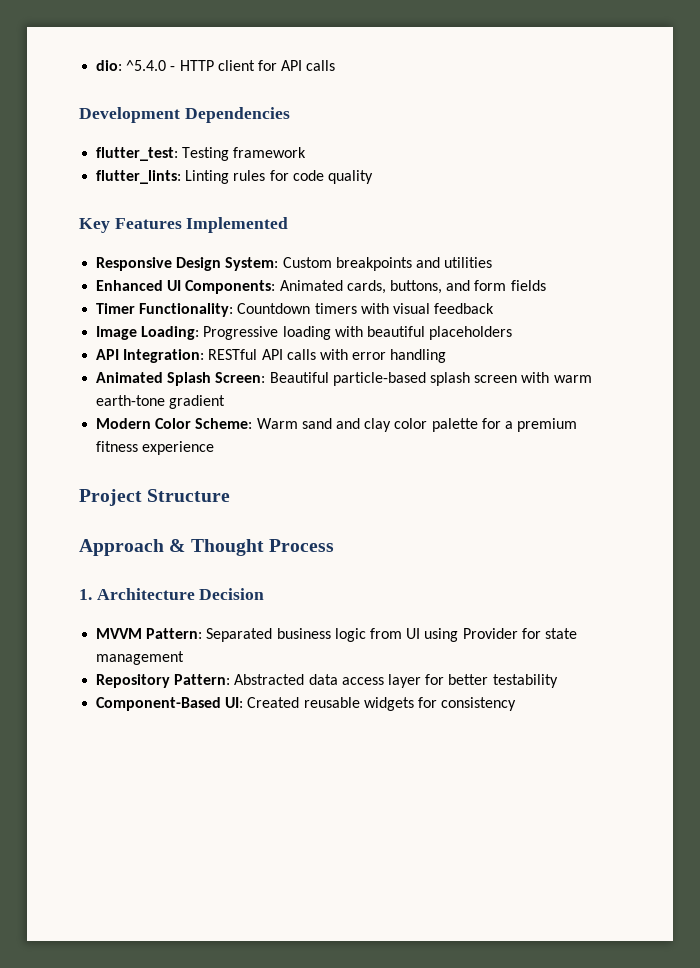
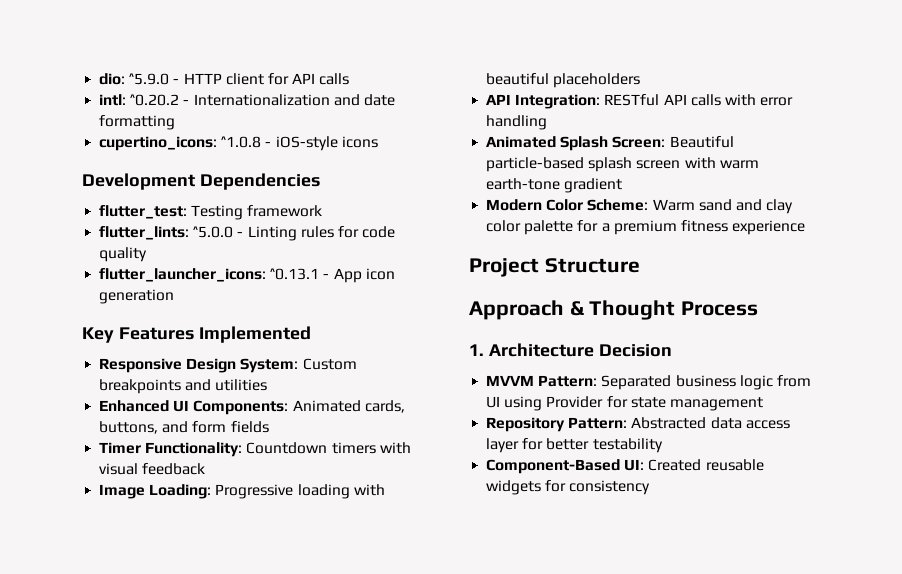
[126,60,167,71] ^5.4.0 -> [129,73,170,85] ^5.9.0
(336, 65) none -> [99,94,395,106] [99,115,176,130] [99,136,378,151] // intl: ^0.20.2 - Internationalization and date formatting // cupertino_icons: ^1.0.8 - iOS-style icons
(182, 177) none -> [193,226,244,238] ^5.0.0 -
(373, 177) none -> [99,268,395,283] [99,289,175,304] // flutter_launcher_icons: ^0.13.1 - App icon generation

